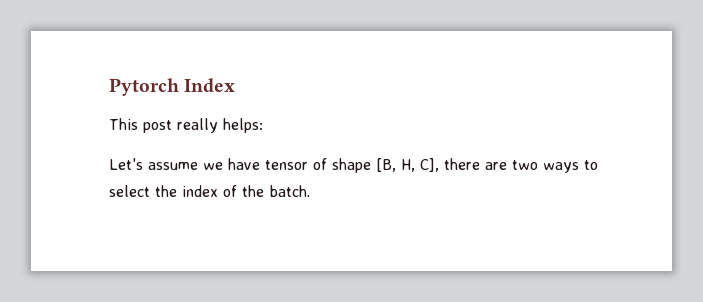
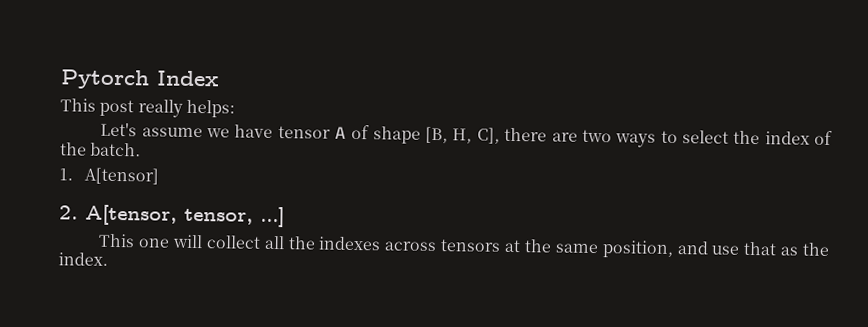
(308, 165) none -> [334,126,348,139] A
(310, 191) none -> [59,167,160,185] [59,204,285,228] [98,233,830,259] [58,252,108,266] // 1. A[tensor] // 2. A[tensor, tensor, ...] // This one will collect all the indexes across tensors at the same position, and use that as the index.

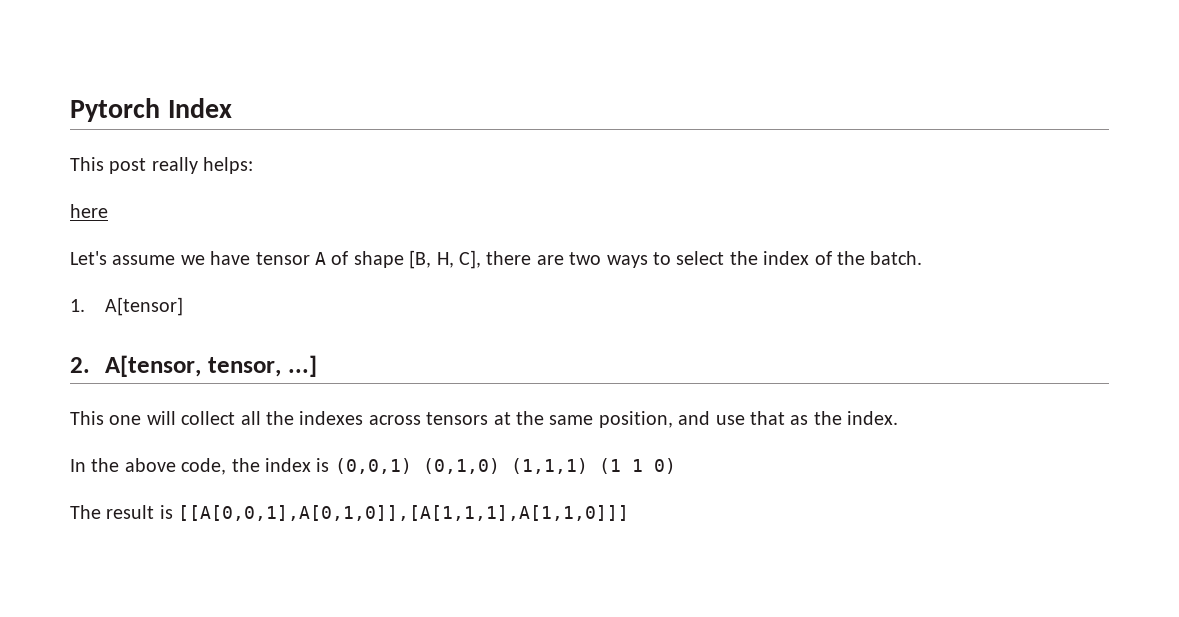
(235, 108) none -> [70,204,108,218] // here
(108, 259) none -> [70,458,676,475] [70,505,630,521] // In the above code, the index is (0,0,1) (0,1,0) (1,1,1) (1 1 0) // The result is [[A[0,0,1],A[0,1,0]],[A[1,1,1],A[1,1,0]]]

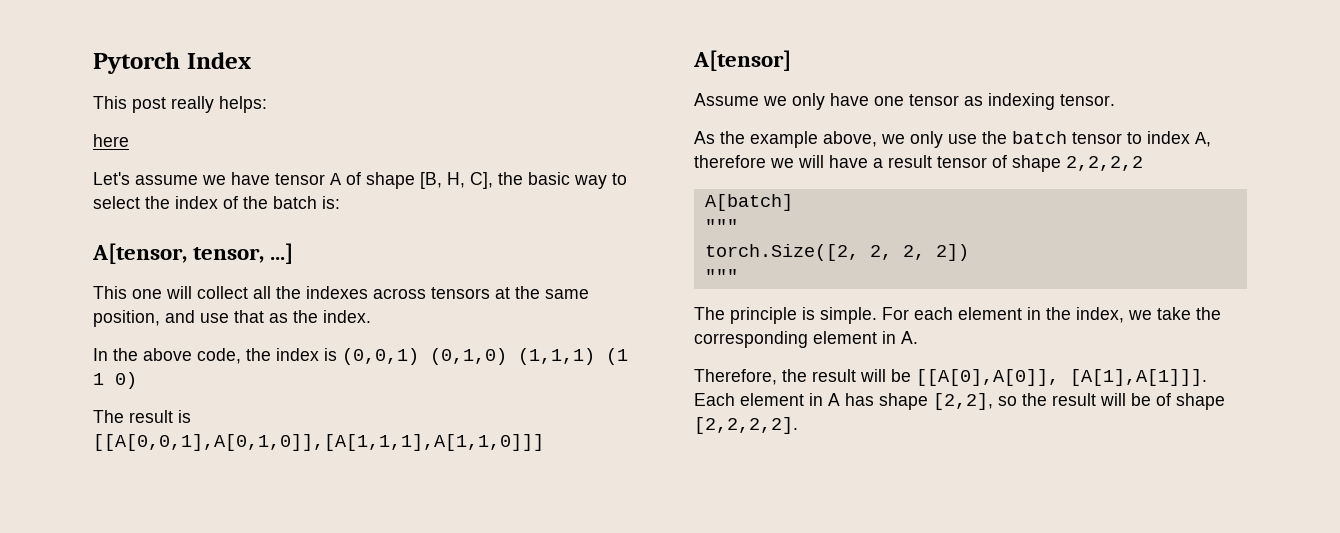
[486,251,648,268] there are two ways -> [498,172,607,189] the basic way
[870,251,923,265] [70,297,184,316] [70,357,90,373] batch. // 1. A[tensor] // 2. -> [273,196,340,209] batch is: //
(630, 513) none -> [693,50,791,71] [694,93,1115,110] [694,131,1211,148] [694,155,1143,172] [704,194,793,211] [704,219,738,232] [704,244,969,261] [704,269,738,282] [694,307,1221,324] [694,331,918,348] [694,369,1207,386] [694,393,1225,410] [694,417,798,434] // A[tensor] // Assume we only have one tensor as indexing tensor. // As the example above, we only use the batch tensor to index A, therefore we will have a result tensor of shape 2,2,2,2 // A[batch] // """ // torch.Size([2, 2, 2, 2]) // """ // The principle is simple. For each element in the index, we take the corresponding element in A. // Therefore, the result will be [[A[0],A[0]], [A[1],A[1]]]. Each element in A has shape [2,2], so the result will be of shape [2,2,2,2].

